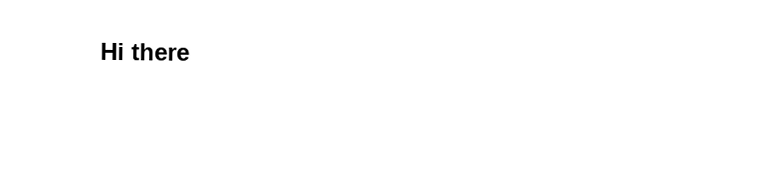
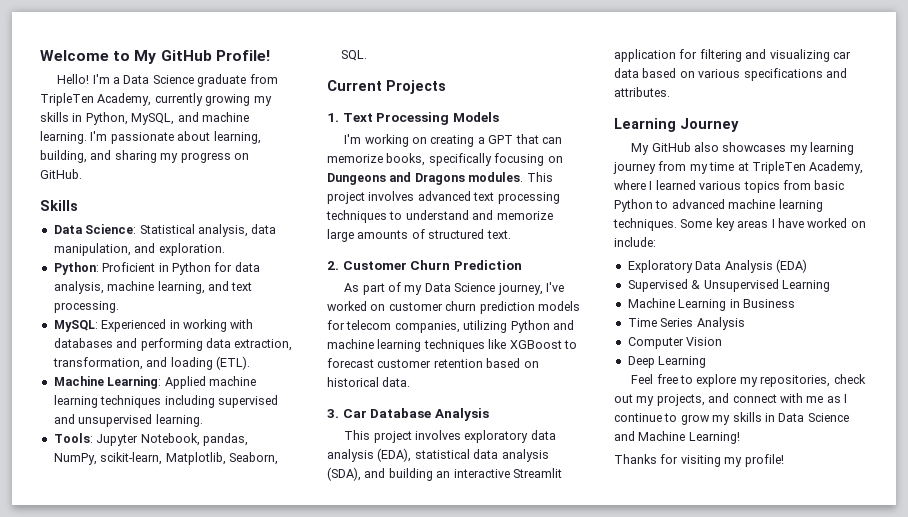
[100,42,190,61] Hi there -> [40,50,270,64] [57,74,278,87] [40,93,272,106] [40,112,249,125] [40,131,261,144] [40,150,249,163] [40,169,82,179] [40,200,78,211] [53,224,277,237] [53,243,225,256] [53,262,260,275] [53,281,253,294] [53,301,119,313] [53,319,254,332] [53,338,293,351] [52,356,250,370] [53,376,256,389] [53,395,278,408] [53,414,203,427] [53,433,248,446] [53,452,278,465] [340,50,367,61] [327,80,446,94] [327,112,499,125] [344,134,562,147] [327,153,563,166] [327,172,553,185] [327,191,560,204] [326,210,553,223] [327,229,511,242] [327,260,522,270] [344,282,564,295] [327,301,580,314] [327,320,574,333] [327,339,577,352] [327,358,539,368] [327,377,411,387] [327,408,489,421] [344,430,556,443] [327,448,549,462] [327,467,562,481] [614,49,851,62] [614,68,847,81] [614,87,670,97] [614,118,739,132] [631,142,855,155] [613,161,864,174] [614,180,845,193] [614,199,823,212] [613,218,866,231] [614,237,656,247] [627,259,807,273] [627,279,830,292] [627,298,795,311] [627,317,745,330] [627,337,723,349] [627,356,707,368] [631,374,866,387] [614,393,847,406] [614,412,849,425] [614,431,740,444] [614,454,784,467] Welcome to My GitHub Profile! // Hello! I'm a Data Science graduate from TripleTen Academy, currently growing my skills in Python, MySQL, and machine learning. I'm passionate about learning, building, and sharing my progress on GitHub. // Skills // Data Science: Statistical analysis, data manipulation, and exploration. // Python: Proficient in Python for data analysis, machine learning, and text processing. // MySQL: Experienced in working with databases and performing data extraction, transformation, and loading (ETL). // Machine Learning: Applied machine learning techniques including supervised and unsupervised learning. // Tools: Jupyter Notebook, pandas, NumPy, scikit-learn, Matplotlib, Seaborn, SQL. // Current Projects // 1. Text Processing Models // I'm working on creating a GPT that can memorize books, specifically focusing on Dungeons and Dragons modules. This project involves advanced text processing techniques to understand and memorize large amounts of structured text. // 2. Customer Churn Prediction // As part of my Data Science journey, I've worked on customer churn prediction models for telecom companies, utilizing Python and machine learning techniques like XGBoost to forecast customer retention based on historical data. // 3. Car Database Analysis // This project involves exploratory data analysis (EDA), statistical data analysis (SDA), and building an interactive Streamlit application for filtering and visualizing car data based on various specifications and attributes. // Learning Journey // My GitHub also showcases my learning journey from my time at TripleTen Academy, where I learned various topics from basic Python to advanced machine learning techniques. Some key areas I have worked on include: // Exploratory Data Analysis (EDA) // Supervised & Unsupervised Learning // Machine Learning in Business // Time Series Analysis // Computer Vision // Deep Learning // Feel free to explore my repositories, check out my projects, and connect with me as I continue to grow my skills in Data Science and Machine Learning! // Thanks for visiting my profile!

